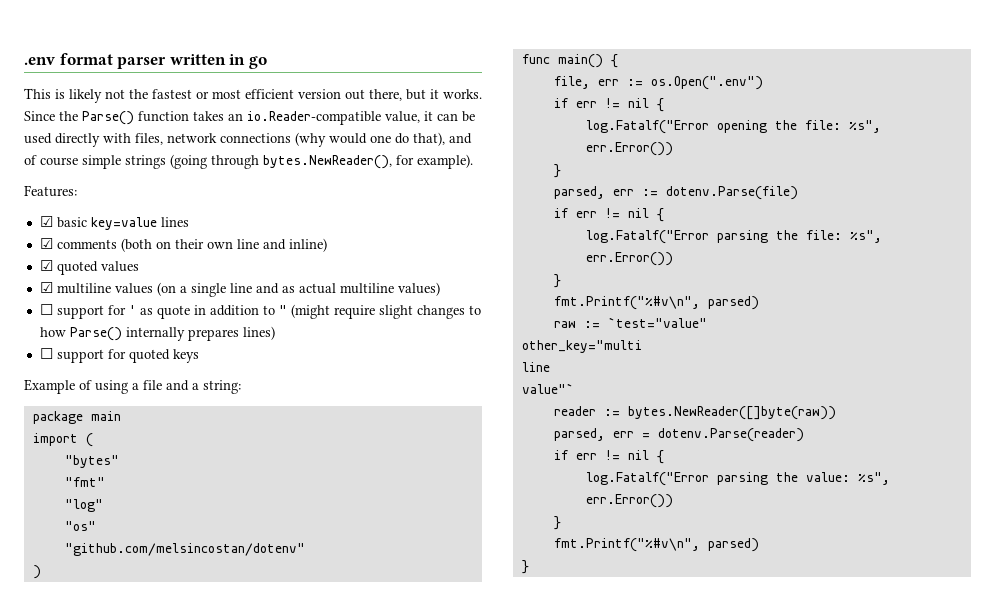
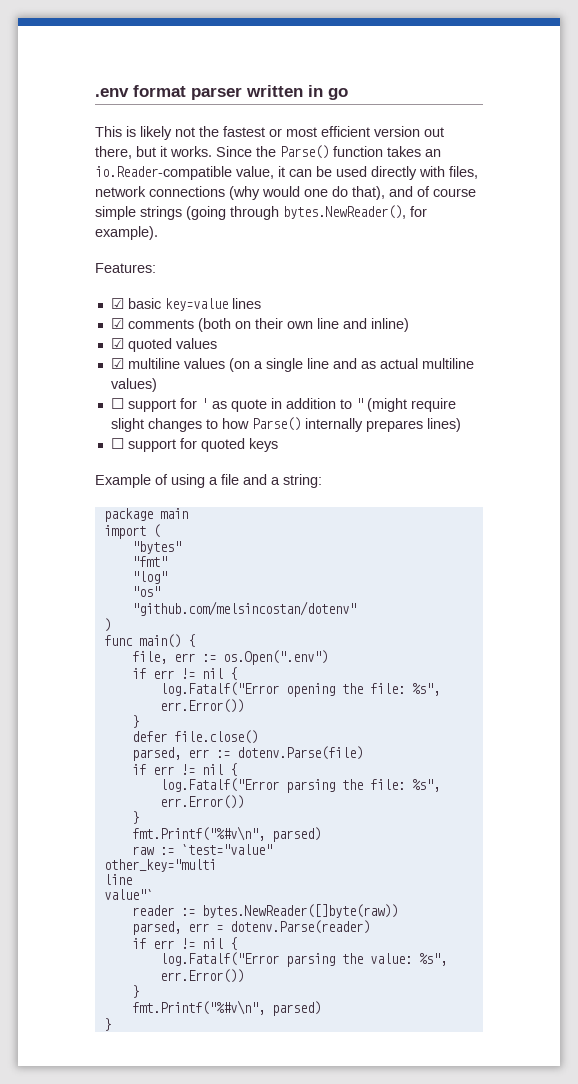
(561, 171) none -> [131,730,258,744] // defer file.close()

